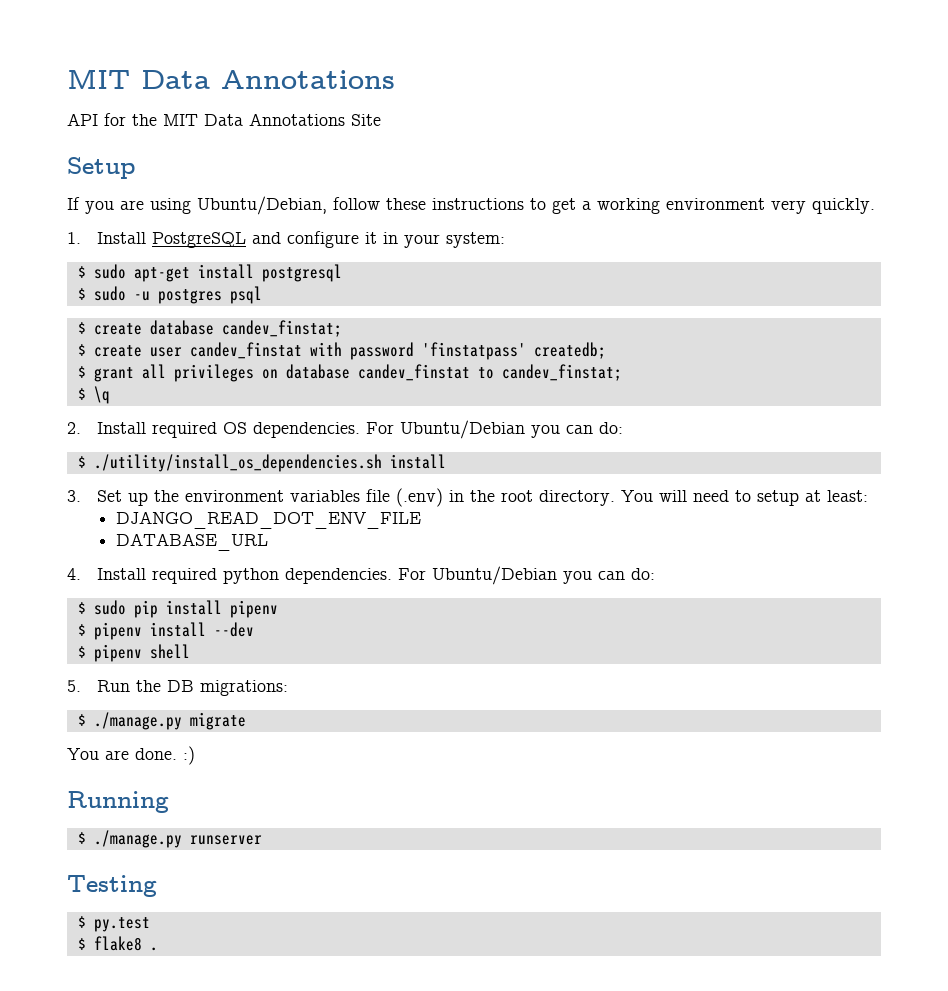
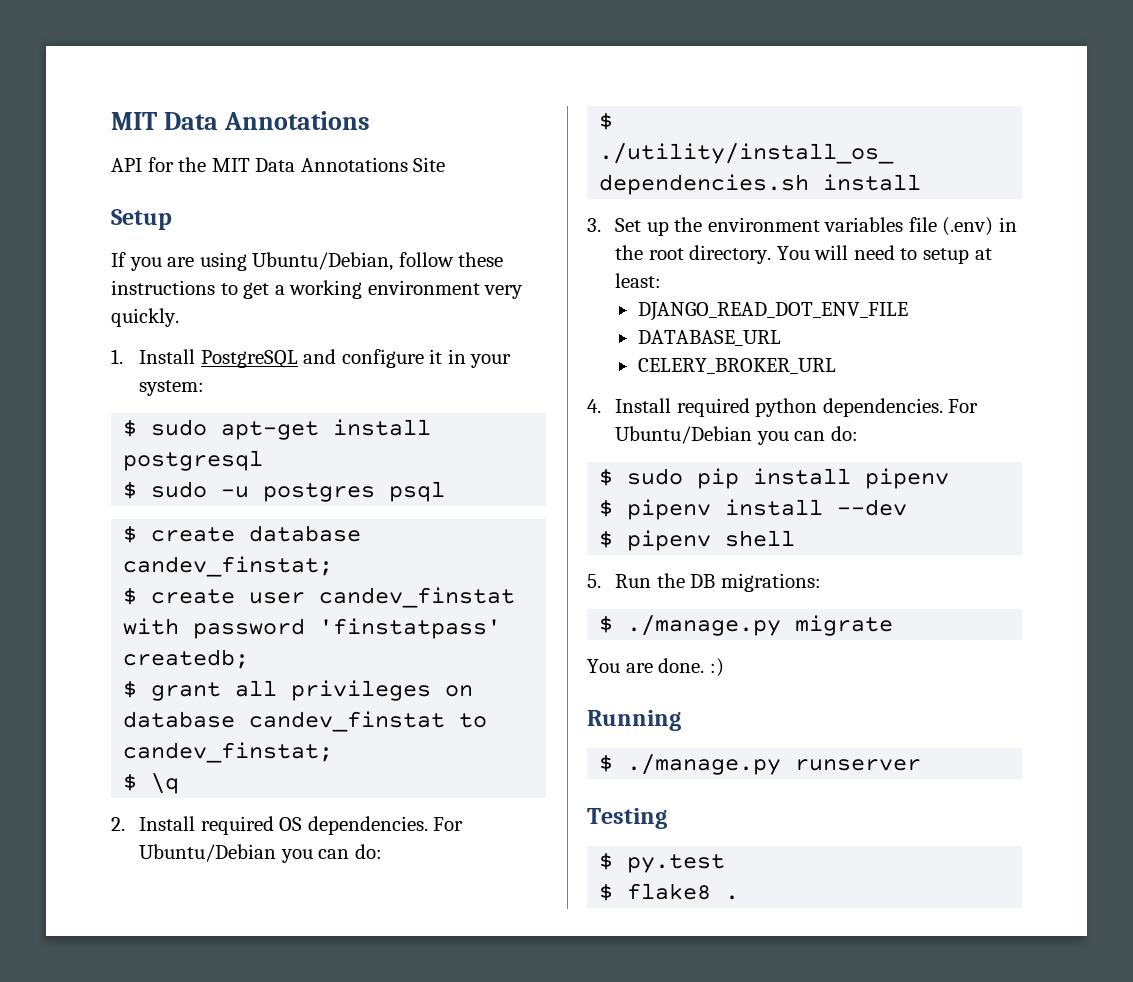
(269, 542) none -> [637,358,836,374] // CELERY_BROKER_URL

